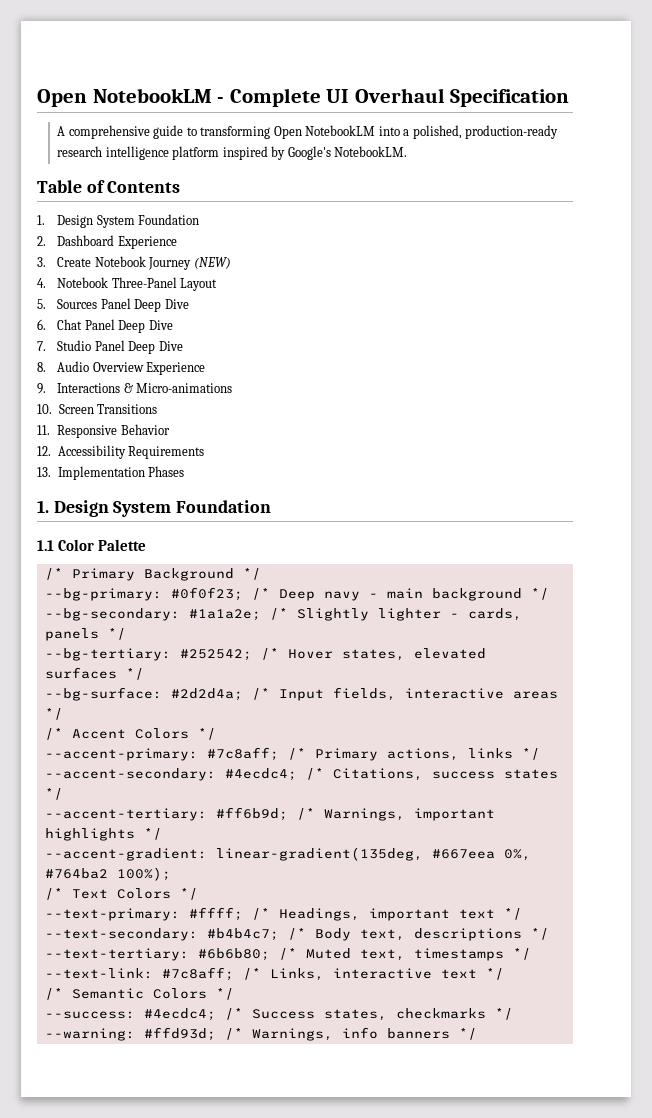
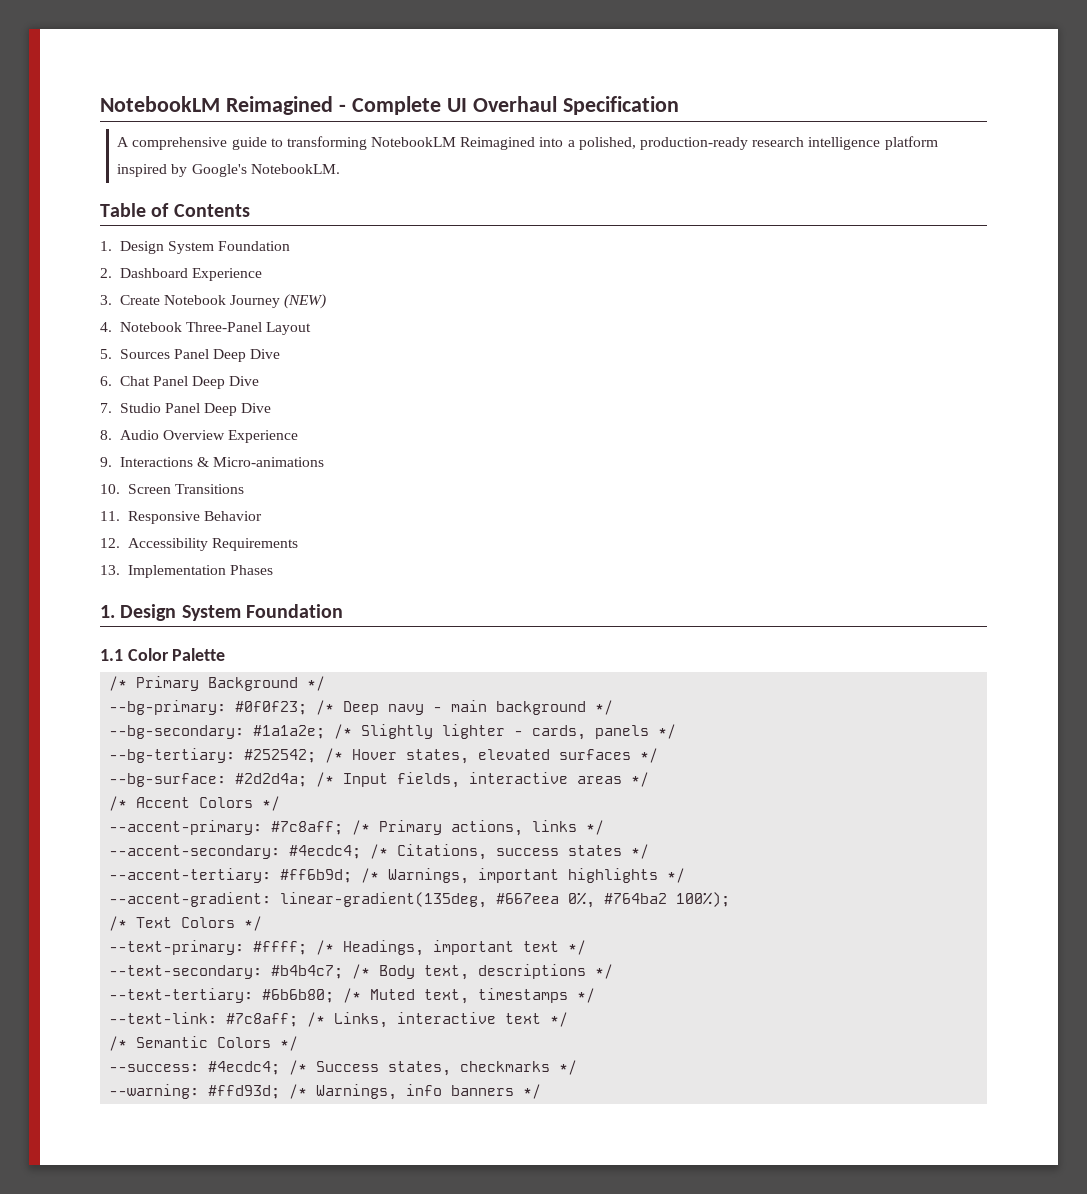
[37,88,212,107] Open NotebookLM -> [100,96,333,115] NotebookLM Reimagined
[273,125,376,139] Open NotebookLM -> [371,137,536,150] NotebookLM Reimagined

